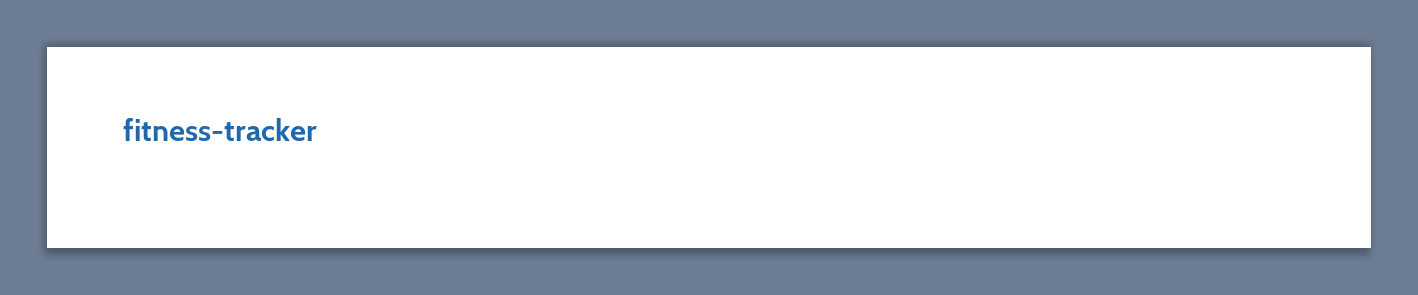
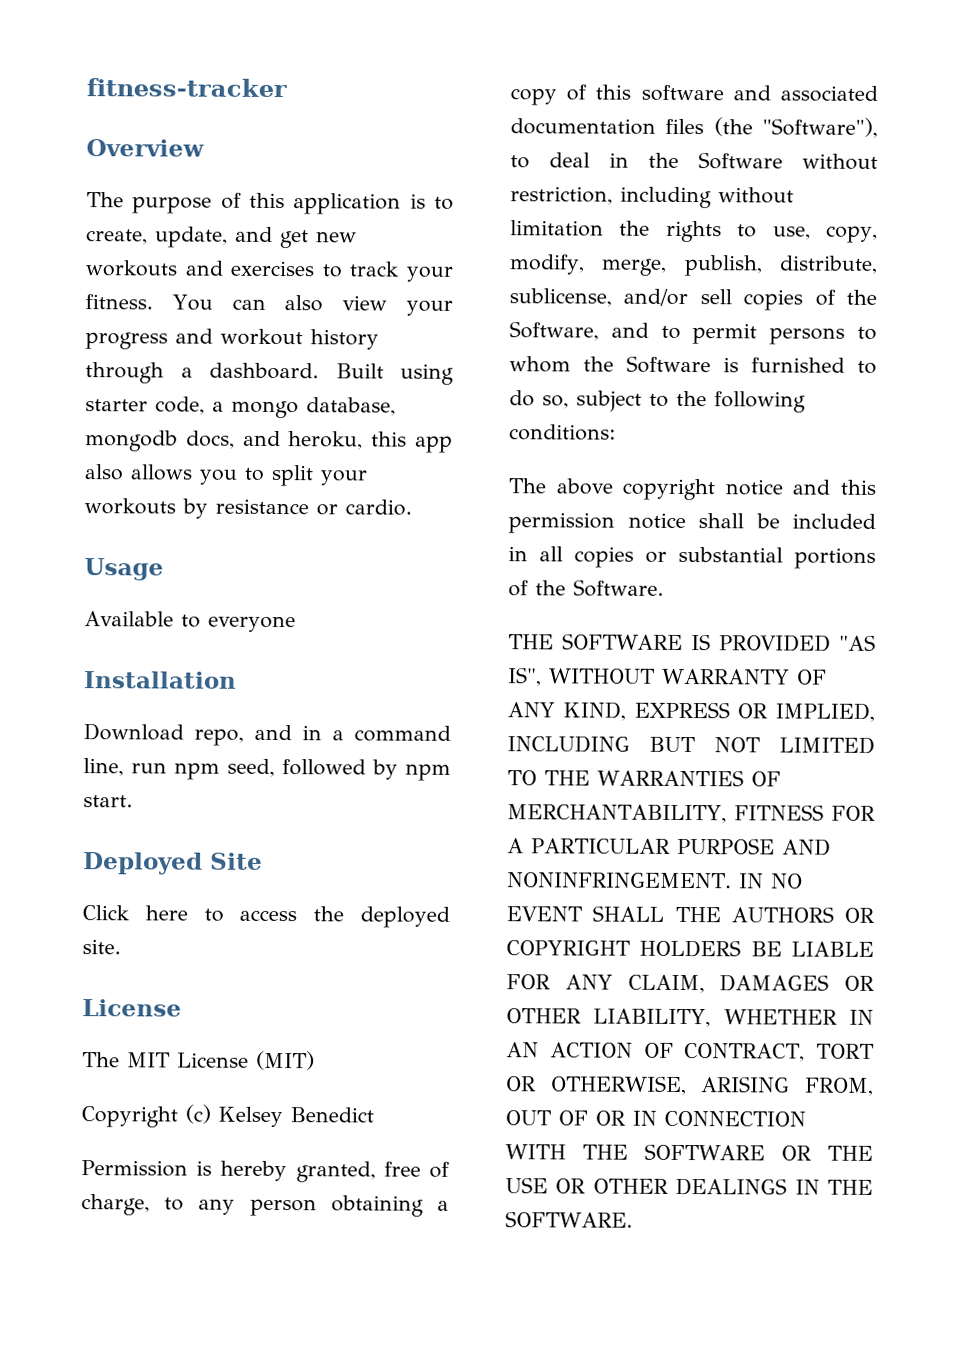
(317, 129) none -> [86,139,205,157] [86,192,454,215] [86,226,357,249] [85,260,453,282] [85,294,453,316] [85,328,379,350] [85,362,454,385] [85,396,396,419] [85,430,454,453] [84,464,368,487] [84,498,412,519] [84,558,164,581] [84,611,296,633] [83,671,237,689] [83,723,451,746] [83,758,451,781] [83,795,133,808] [83,852,263,875] [82,905,451,928] [82,939,121,955] [82,999,182,1017] [82,1050,315,1071] [81,1104,374,1128] [81,1160,450,1183] [81,1194,449,1217] [510,84,878,106] [510,117,878,138] [510,152,878,170] [510,186,794,209] [510,220,879,243] [509,254,878,277] [509,288,877,311] [509,321,877,345] [509,355,877,374] [509,390,806,413] [509,424,616,441] [508,478,876,501] [508,512,876,534] [508,546,876,569] [508,579,664,597] [508,633,876,652] [507,667,827,687] [507,701,875,722] [507,735,875,754] [507,769,781,787] [507,804,876,824] [507,837,831,856] [506,872,803,889] [506,905,875,923] [506,939,874,958] [506,974,875,994] [506,1008,874,1028] [506,1042,874,1062] [505,1075,874,1096] [505,1110,806,1127] [505,1143,873,1161] [505,1177,873,1196] [505,1211,633,1228] // Overview // The purpose of this application is to create, update, and get new workouts and exercises to track your fitness. You can also view your progress and workout history through a dashboard. Built using starter code, a mongo database, mongodb docs, and heroku, this app also allows you to split your workouts by resistance or cardio. // Usage // Available to everyone // Installation // Download repo, and in a command line, run npm seed, followed by npm start. // Deployed Site // Click here to access the deployed site. // License // The MIT License (MIT) // Copyright (c) Kelsey Benedict // Permission is hereby granted, free of charge, to any person obtaining a copy of this software and associated documentation files (the "Software"), to deal in the Software without restriction, including without limitation the rights to use, copy, modify, merge, publish, distribute, sublicense, and/or sell copies of the Software, and to permit persons to whom the Software is furnished to do so, subject to the following conditions: // The above copyright notice and this permission notice shall be included in all copies or substantial portions of the Software. // THE SOFTWARE IS PROVIDED "AS IS", WITHOUT WARRANTY OF ANY KIND, EXPRESS OR IMPLIED, INCLUDING BUT NOT LIMITED TO THE WARRANTIES OF MERCHANTABILITY, FITNESS FOR A PARTICULAR PURPOSE AND NONINFRINGEMENT. IN NO EVENT SHALL THE AUTHORS OR COPYRIGHT HOLDERS BE LIABLE FOR ANY CLAIM, DAMAGES OR OTHER LIABILITY, WHETHER IN AN ACTION OF CONTRACT, TORT OR OTHERWISE, ARISING FROM, OUT OF OR IN CONNECTION WITH THE SOFTWARE OR THE USE OR OTHER DEALINGS IN THE SOFTWARE.

